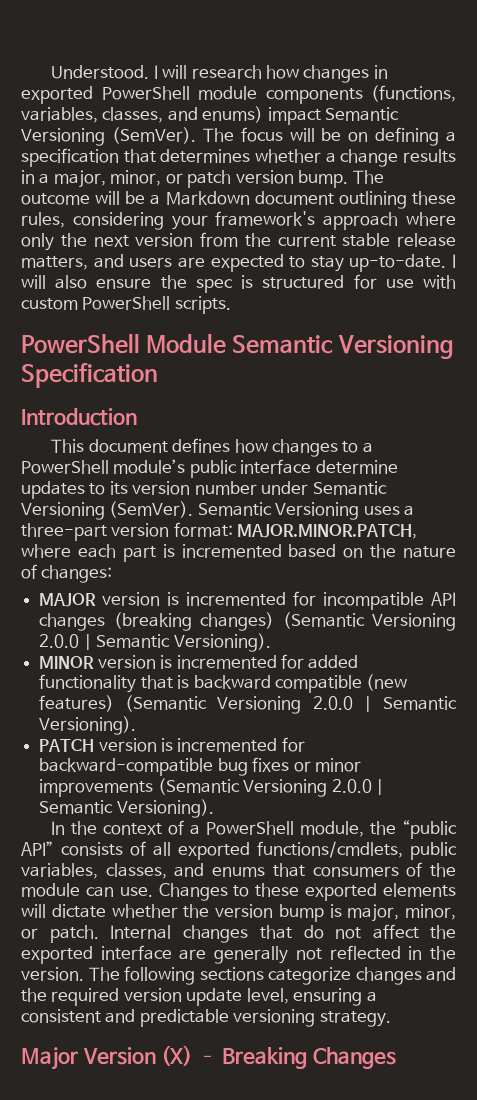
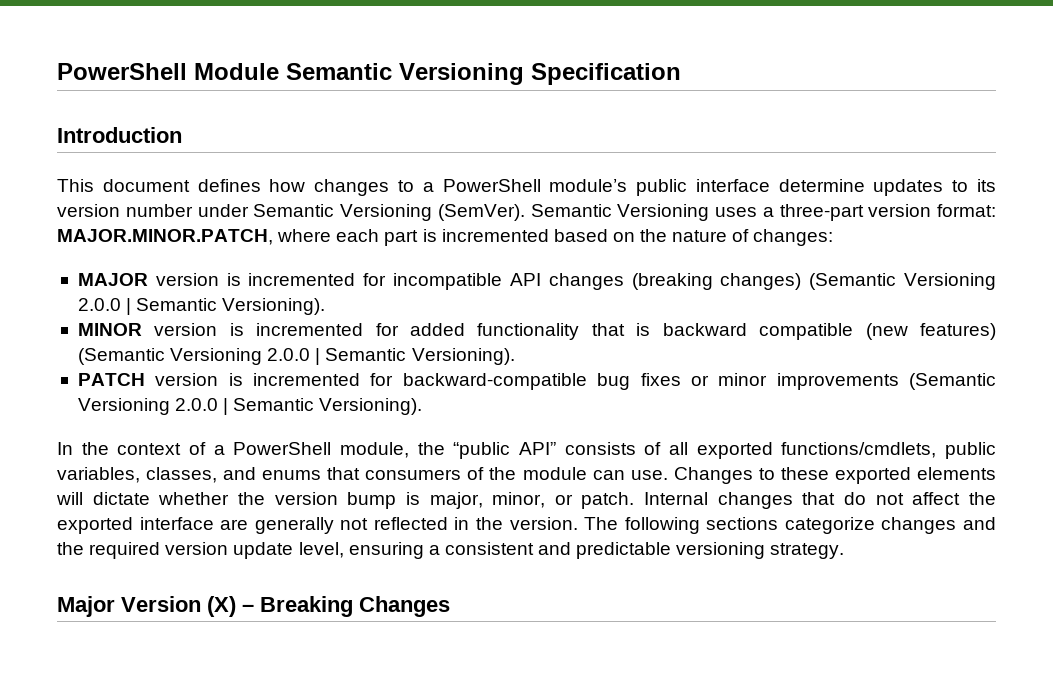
[51,65,388,83] [21,85,456,104] [21,106,400,125] [21,127,456,146] [21,148,456,167] [21,170,384,188] [21,191,456,209] [21,211,457,230] [21,232,456,251] [21,254,456,272] [21,274,457,293] [21,296,231,314] Understood. I will research how changes in exported PowerShell module components (functions, variables, classes, and enums) impact Semantic Versioning (SemVer). The focus will be on defining a specification that determines whether a change results in a major, minor, or patch version bump. The outcome will be a Markdown document outlining these rules, considering your framework's approach where only the next version from the current stable release matters, and users are expected to stay up-to-date. I will also ensure the spec is structured for use with custom PowerShell scripts. // -> (57, 71) none

